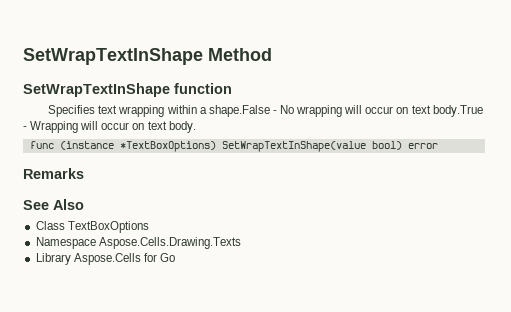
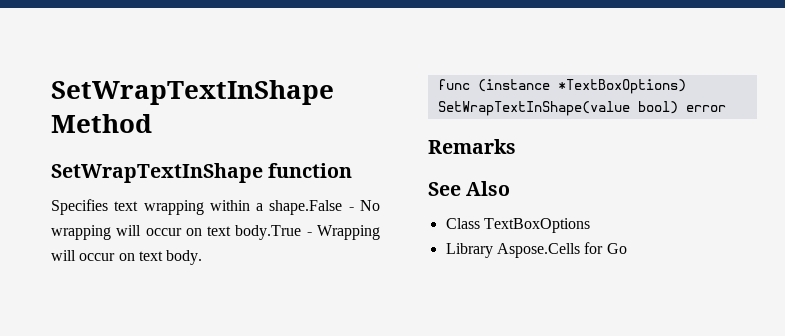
[35,237,241,249] // Namespace Aspose.Cells.Drawing.Texts -> (590, 225) none

